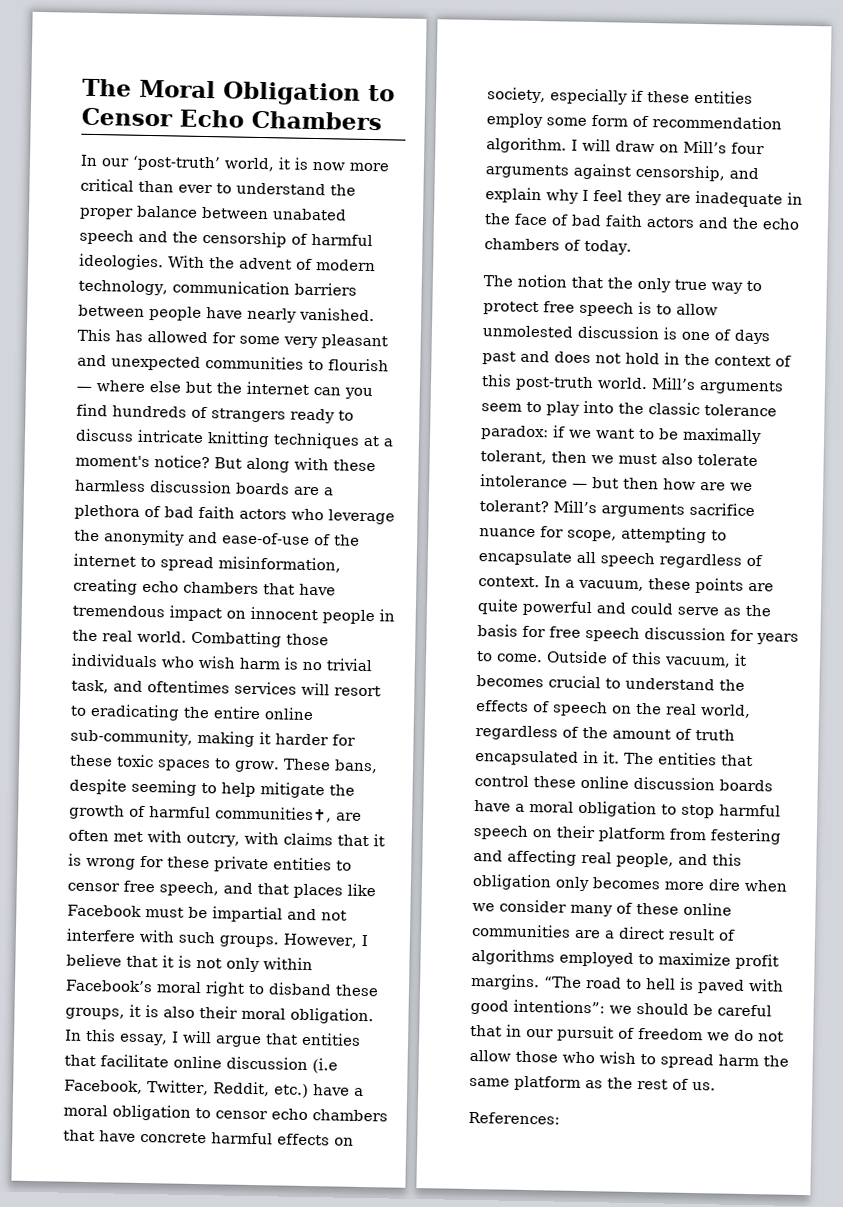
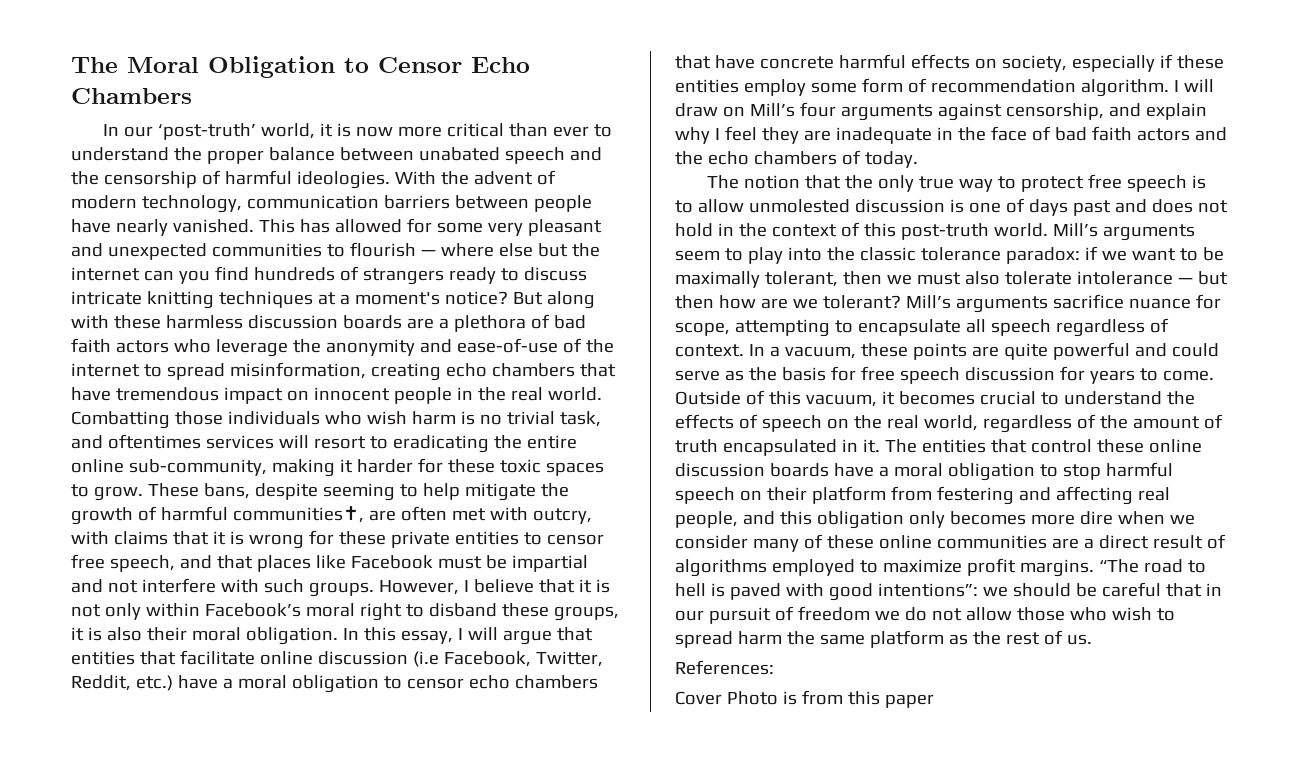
(560, 1118) none -> [675,690,934,708] // Cover Photo is from this paper

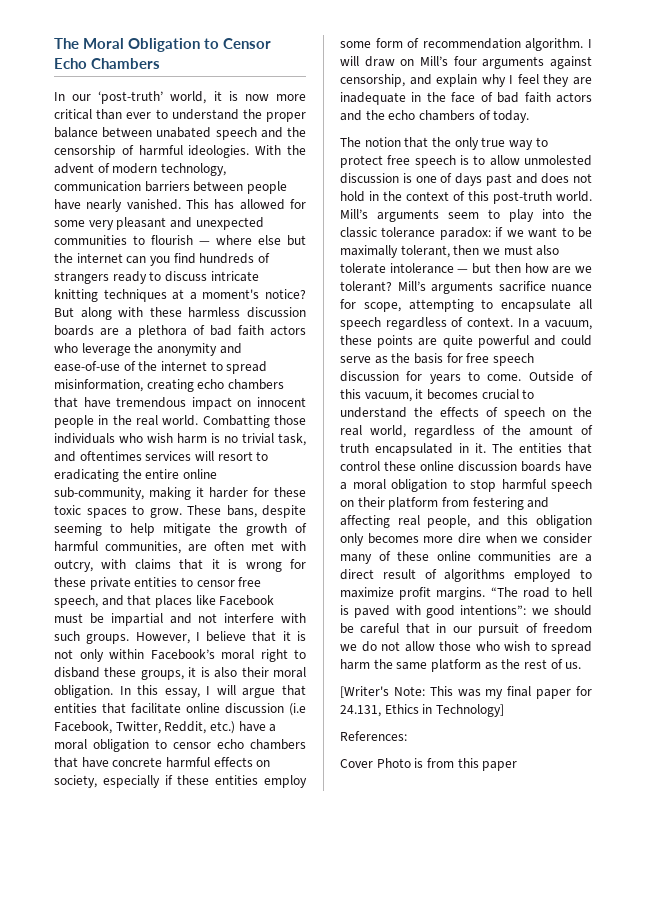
[232,506,364,523] communities✝, -> [105,541,181,554] communities,
(1092, 639) none -> [340,686,592,699] [340,704,504,717] // [Writer's Note: This was my final paper for 24.131, Ethics in Technology]

